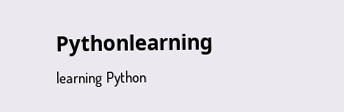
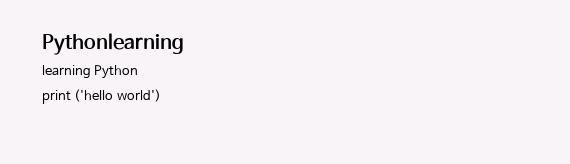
(147, 78) none -> [42,89,161,104] // print ('hello world')

